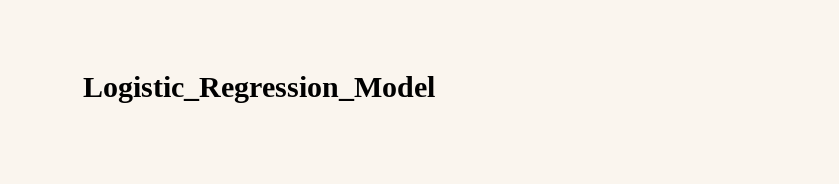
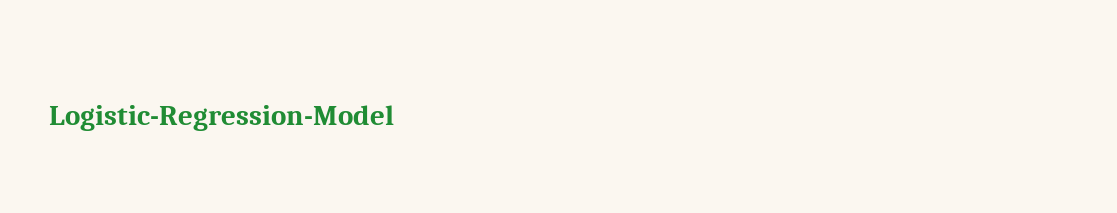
[83,76,435,103] Logistic_Regression_Model -> [49,105,394,131] Logistic-Regression-Model

